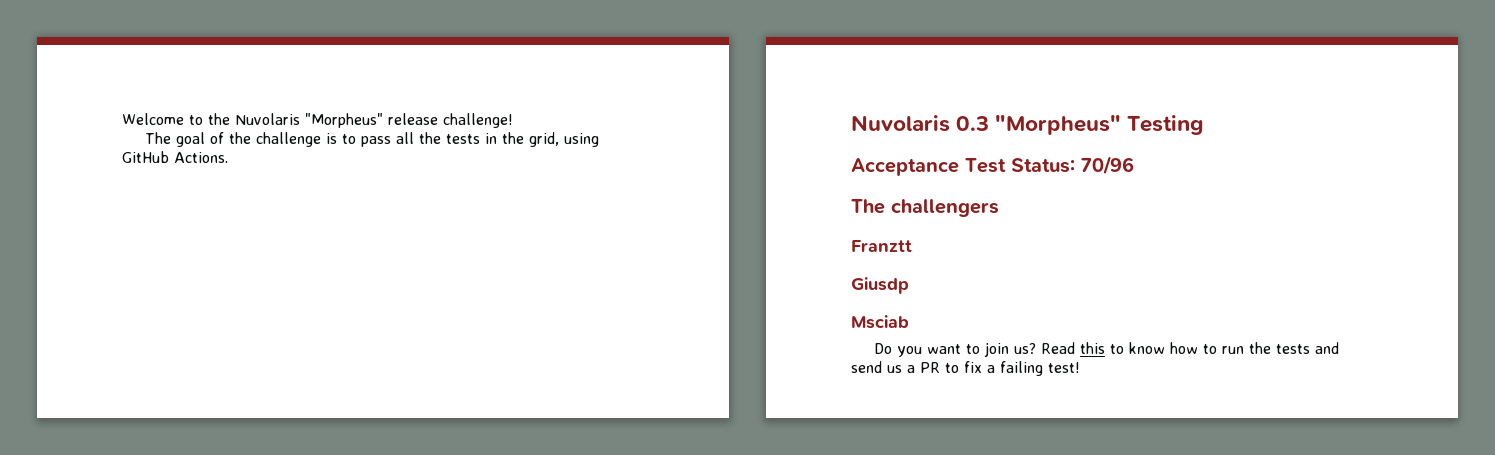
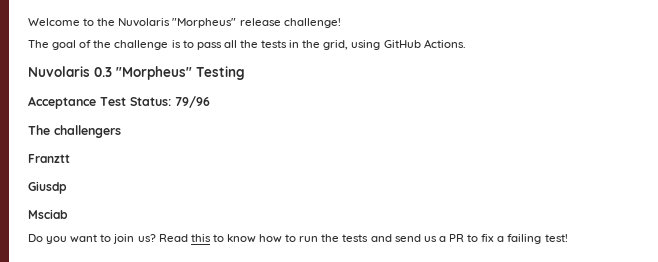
[1081,156,1134,175] 70/96 -> [175,96,210,108] 79/96

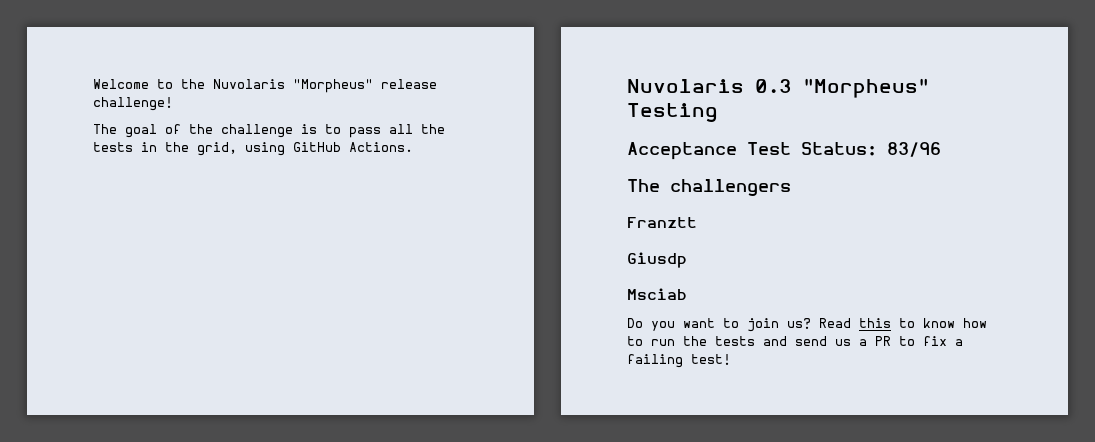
[175,96,210,108] 79/96 -> [887,142,941,157] 83/96

